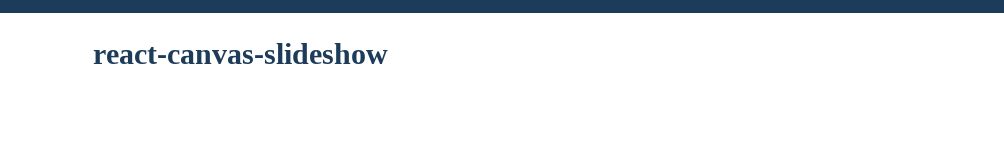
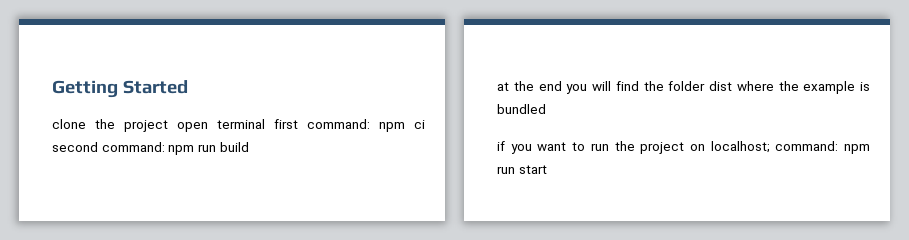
[93,43,388,64] react-canvas-slideshow -> [52,80,188,98] [52,119,425,132] [52,142,249,155] [497,81,870,94] [497,104,546,114] [497,141,870,154] [497,165,547,174] Getting Started // clone the project open terminal first command: npm ci second command: npm run build // at the end you will find the folder dist where the example is bundled // if you want to run the project on localhost; command: npm run start

